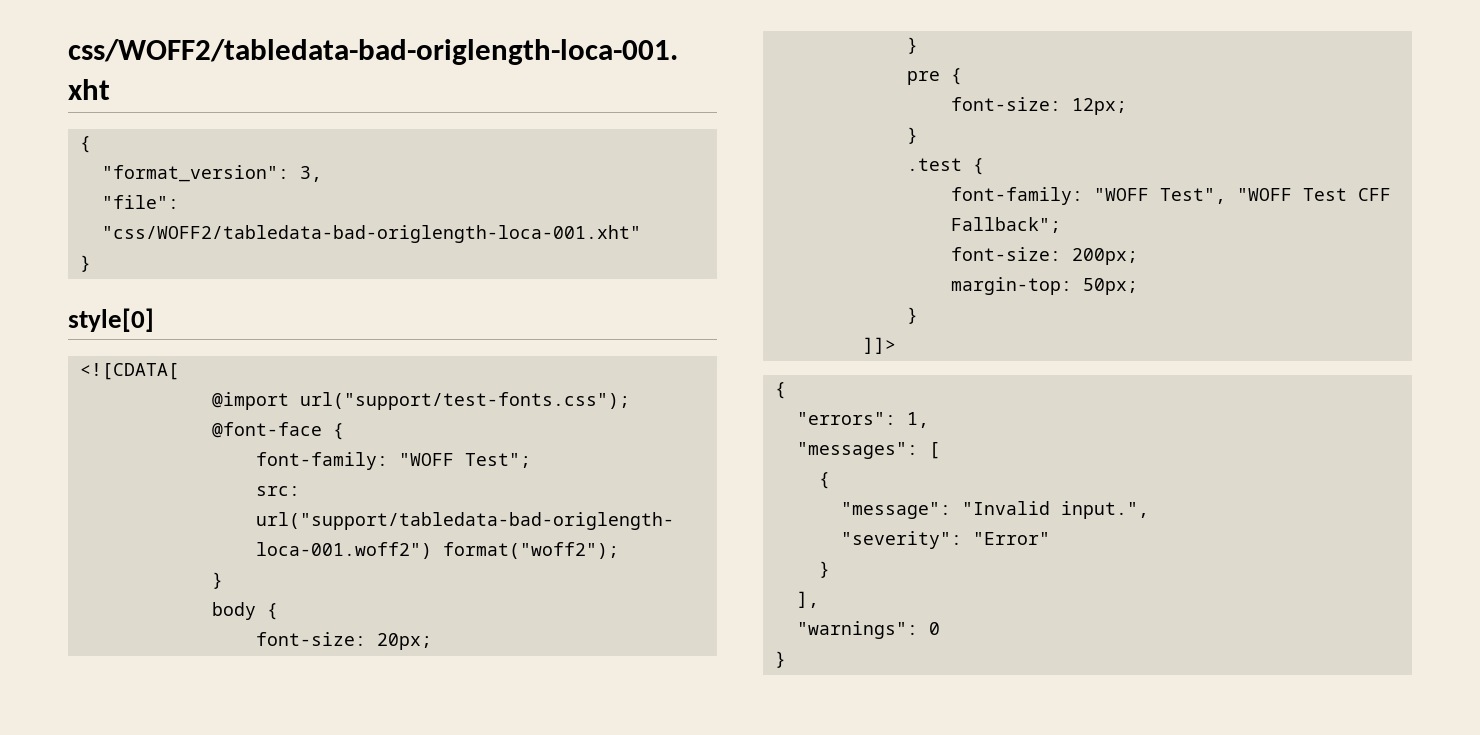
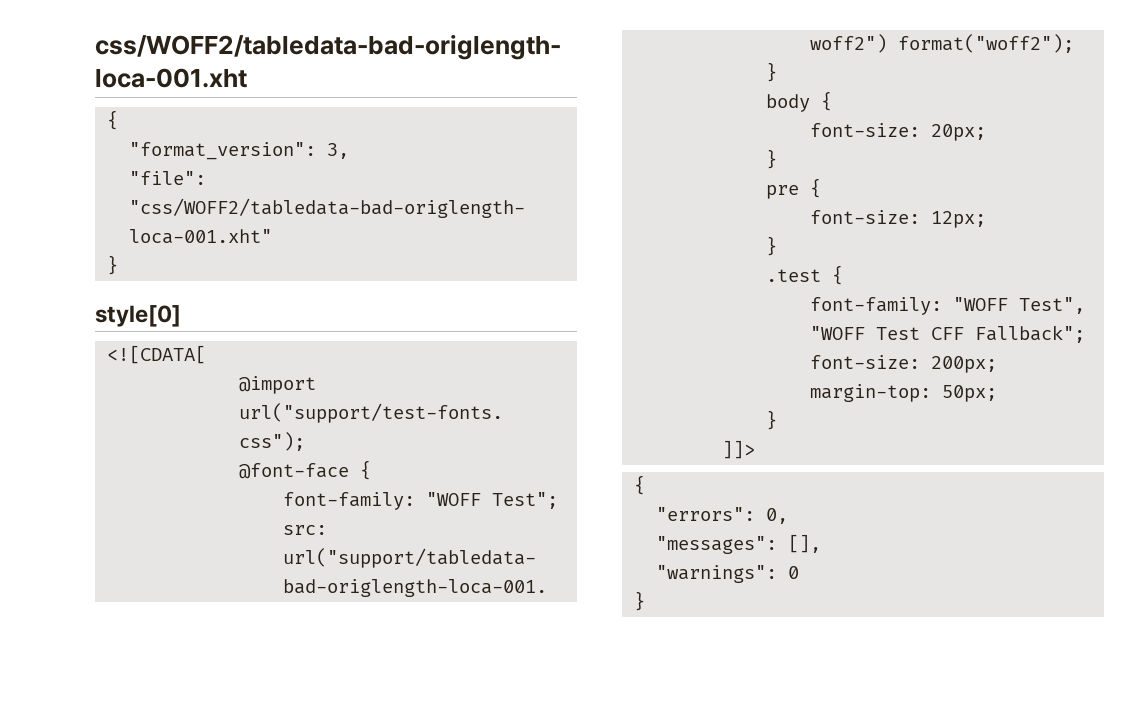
[907,412,929,428] 1, -> [766,508,788,524] 0,
[929,442,940,459] [819,472,830,489] [841,501,1149,519] [841,531,1050,549] [819,561,830,578] [797,591,819,608] [ // { // "message": "Invalid input.", // "severity": "Error" // } // ], -> [788,534,821,553] [],

